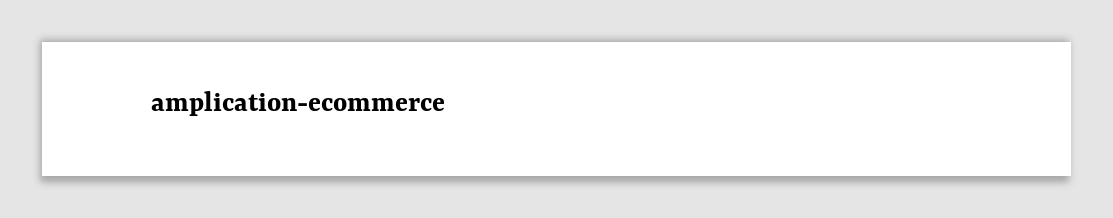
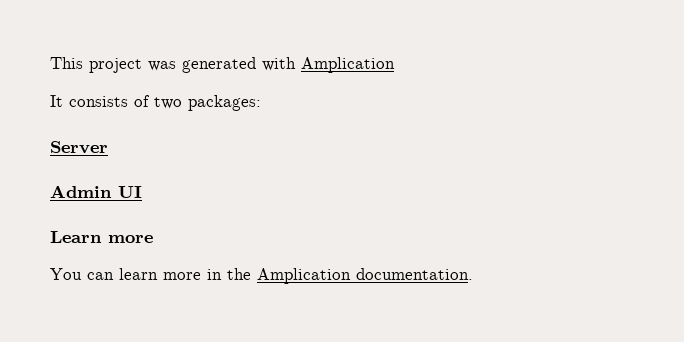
[151,91,445,116] amplication-ecommerce -> [50,57,395,73] [50,95,261,111] [50,141,108,154] [50,185,142,198] [50,231,153,243] [50,268,473,284] This project was generated with Amplication // It consists of two packages: // Server // Admin UI // Learn more // You can learn more in the Amplication documentation.

